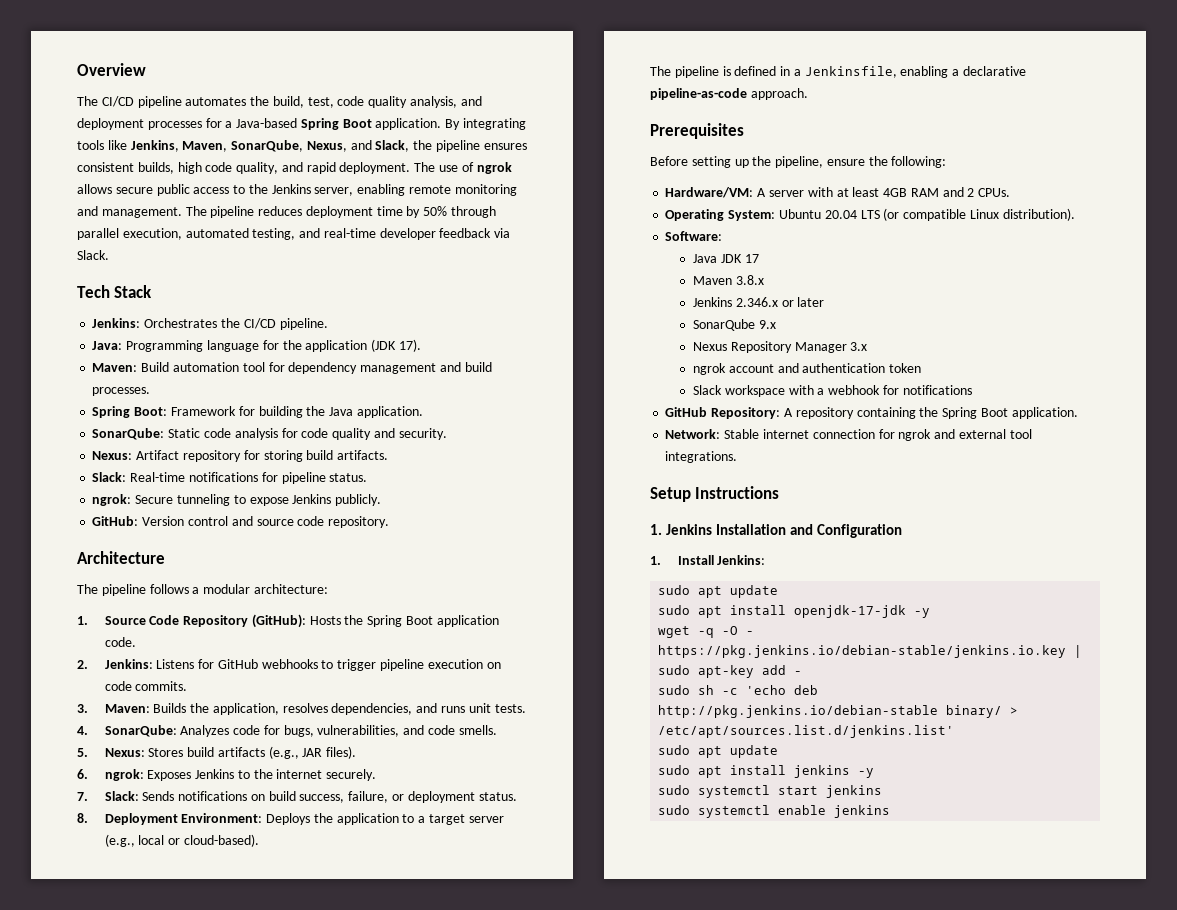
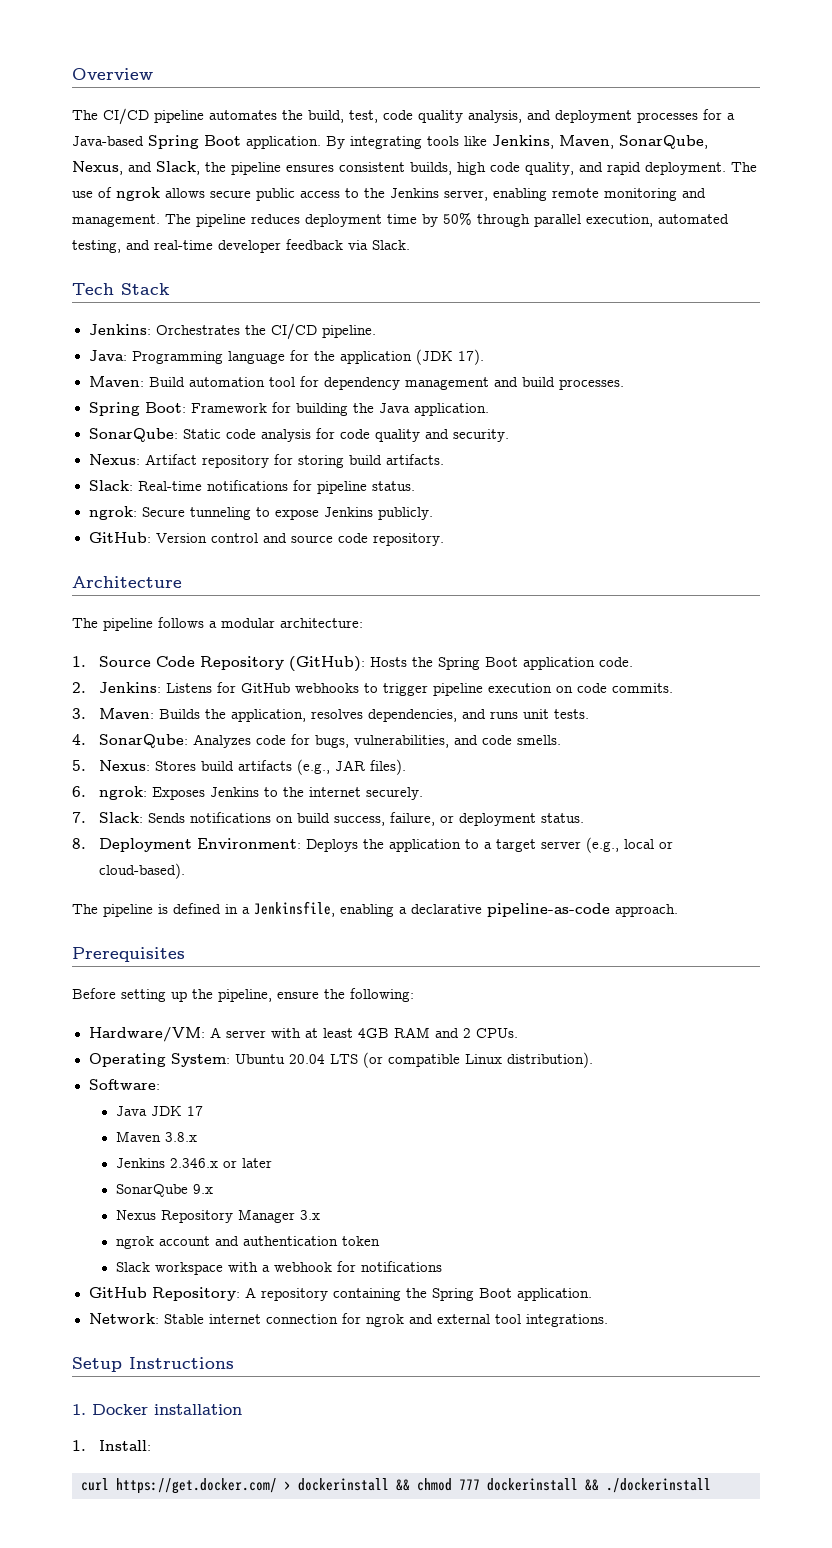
[666,524,903,538] [650,555,766,565] [658,585,779,598] [658,605,931,618] [658,626,755,638] [658,645,1083,658] [658,665,803,678] [658,685,819,695] [658,705,1019,718] [658,725,955,738] [658,745,779,758] [658,765,875,778] [658,785,883,798] [658,805,891,818] Jenkins Installation and Configuration // 1. Install Jenkins: // sudo apt update // sudo apt install openjdk-17-jdk -y // wget -q -O - https://pkg.jenkins.io/debian-stable/jenkins.io.key | sudo apt-key add - // sudo sh -c 'echo deb http://pkg.jenkins.io/debian-stable binary/ > /etc/apt/sources.list.d/jenkins.list' // sudo apt update // sudo apt install jenkins -y // sudo systemctl start jenkins // sudo systemctl enable jenkins -> [92,1404,242,1415] [72,1440,152,1451] [81,1478,711,1494] Docker installation // 1. Install: // curl https://get.docker.com/ > dockerinstall && chmod 777 dockerinstall && ./dockerinstall

